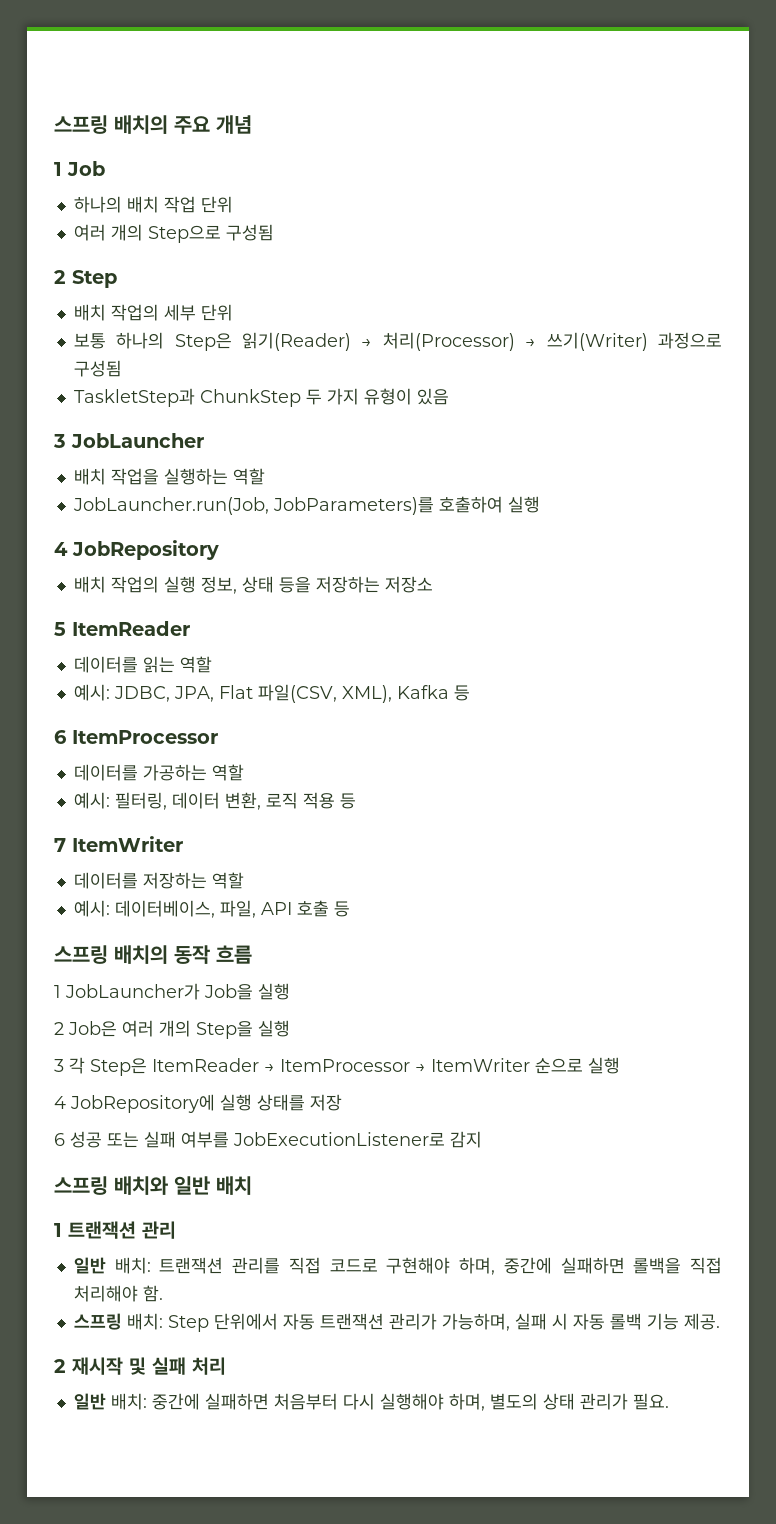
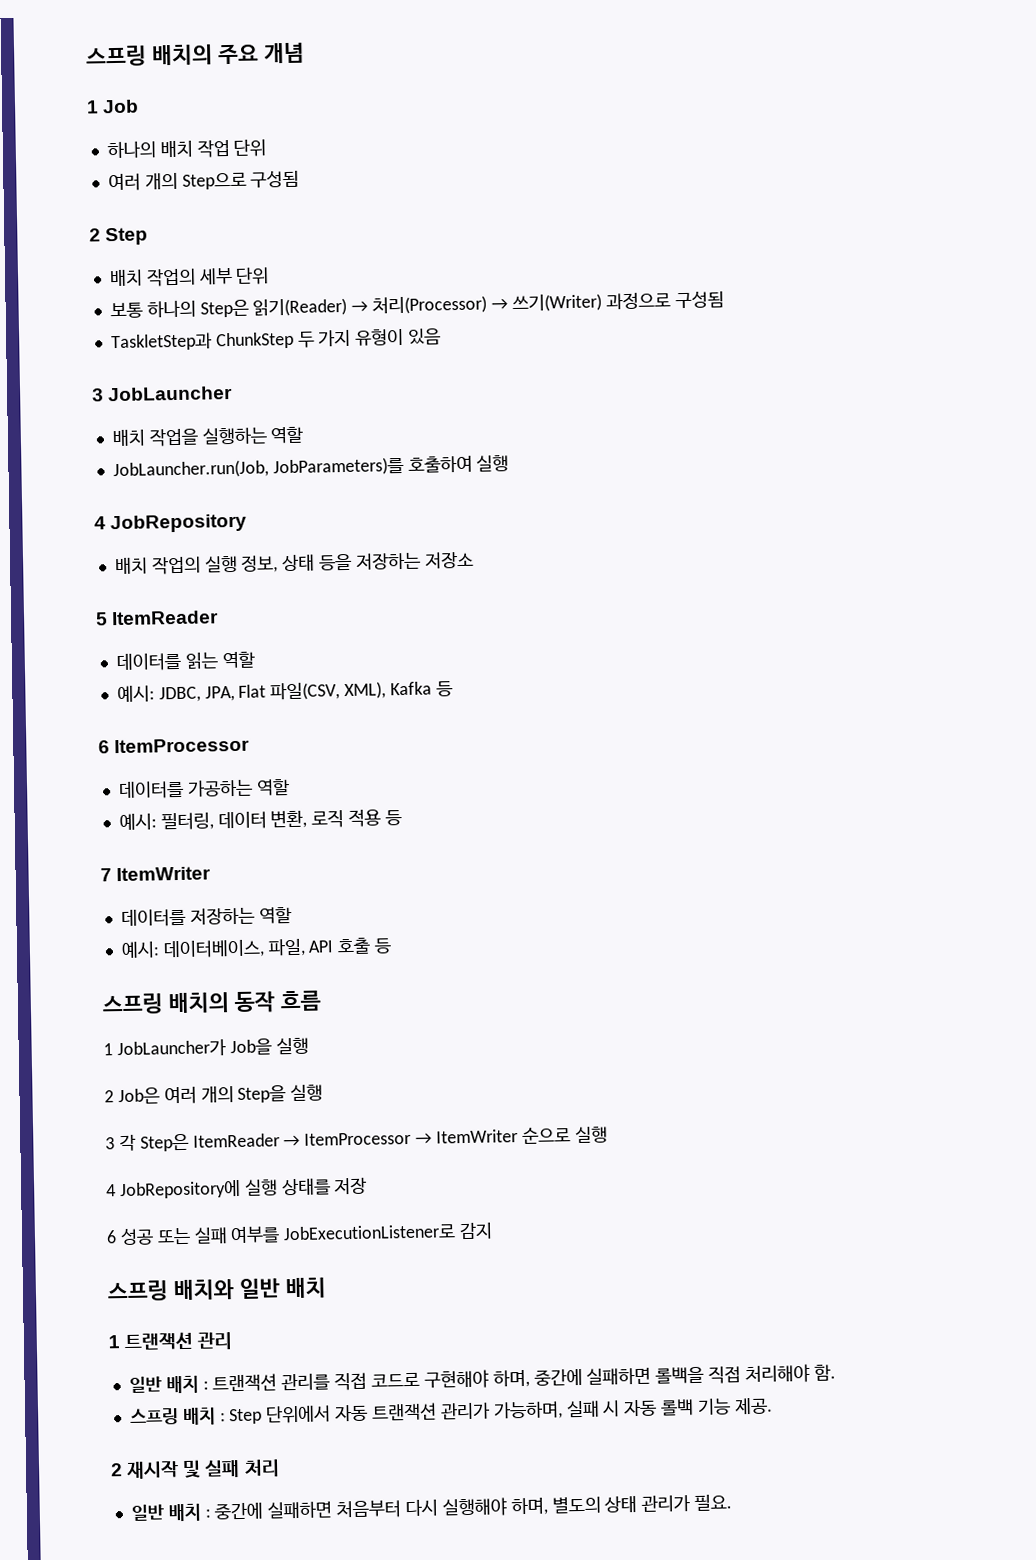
[114,1257,151,1274] 배치: -> [165,1375,209,1394] 배치 :
[126,1313,163,1330] 배치: -> [182,1407,226,1426] 배치 :
[110,1393,147,1410] 배치: -> [167,1503,211,1522] 배치 :

